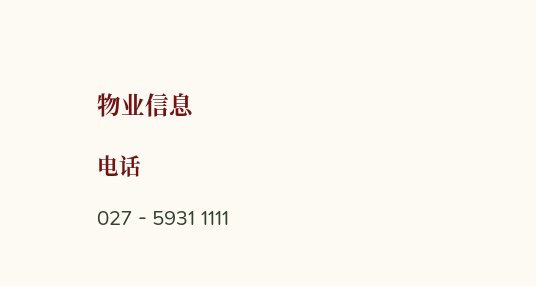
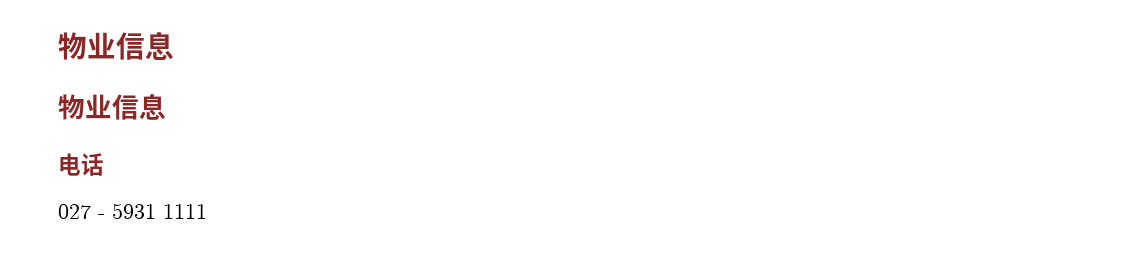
[97,93,194,117] 物业信息 -> [58,32,174,60] [58,94,166,120] 物业信息 // 物业信息

